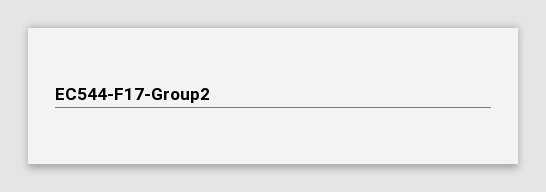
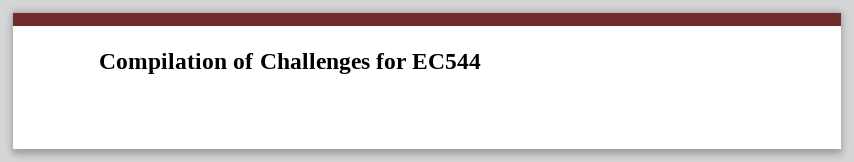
[55,88,210,103] EC544-F17-Group2 -> [99,53,482,74] Compilation of Challenges for EC544

